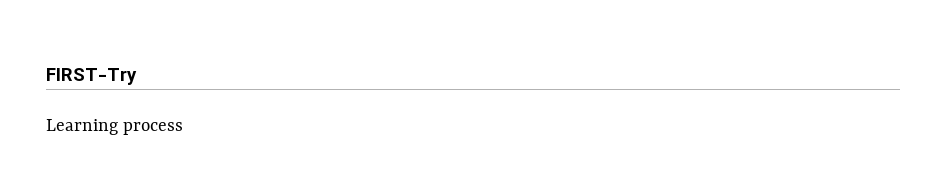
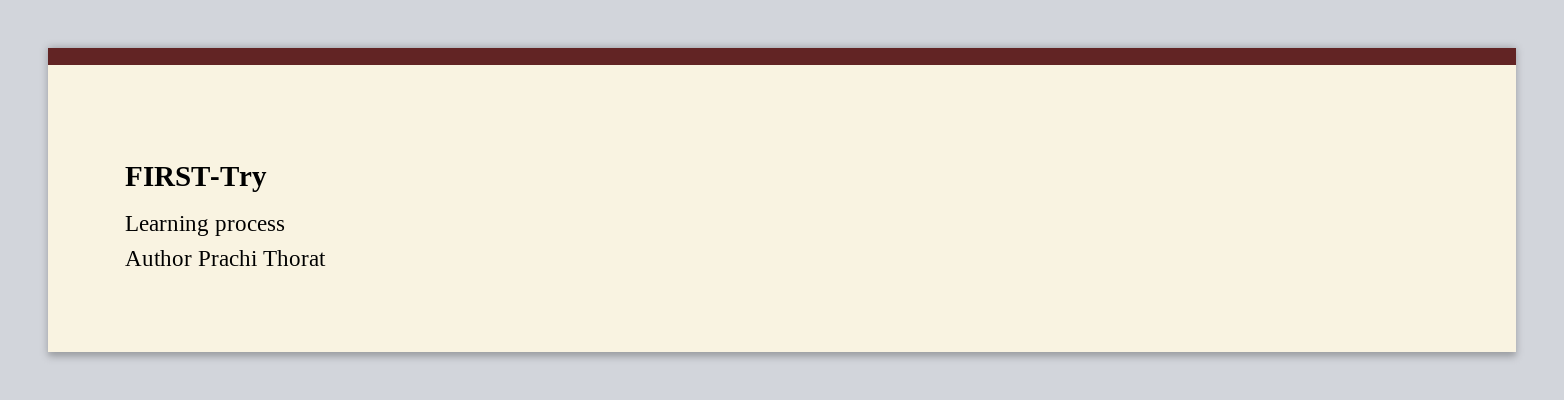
(184, 128) none -> [125,250,327,266] // Author Prachi Thorat

